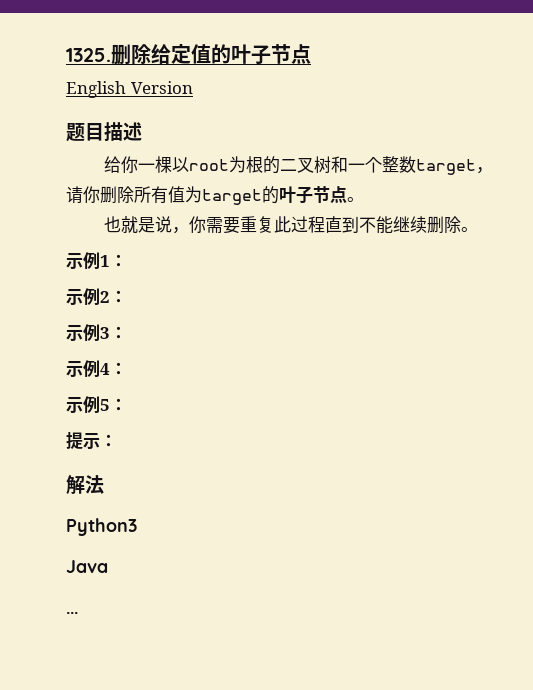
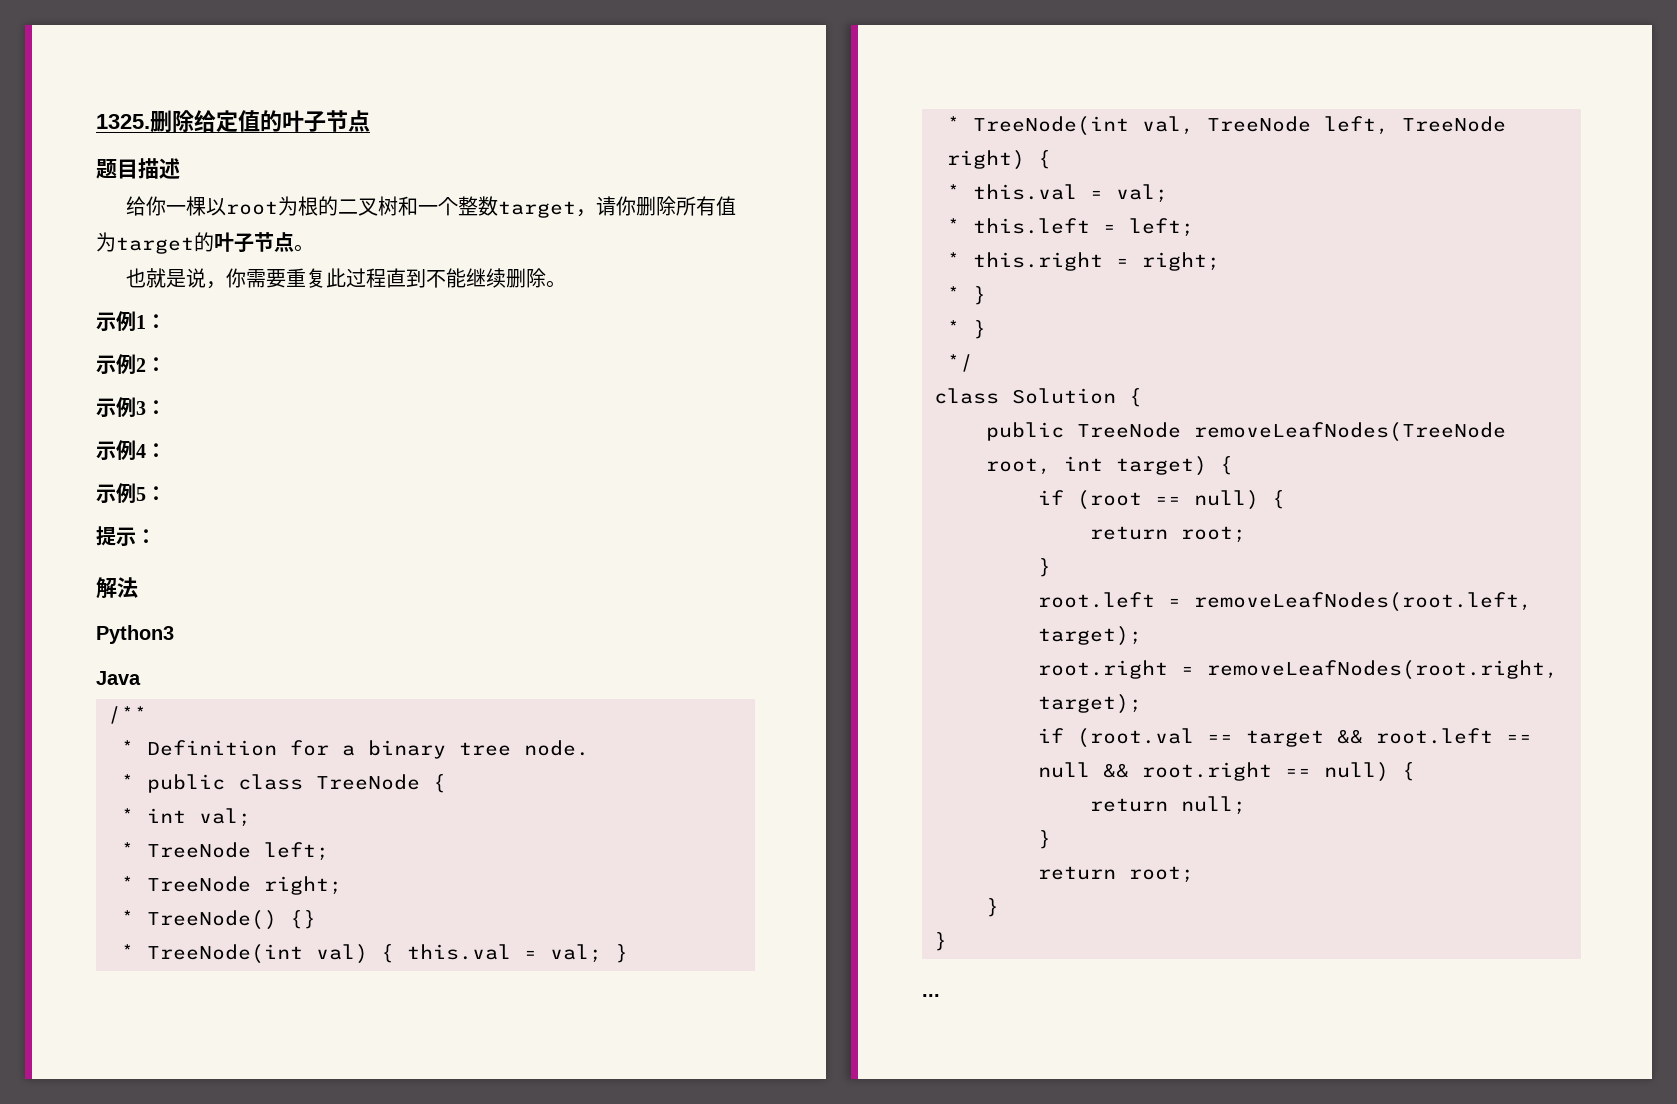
[66,81,193,98] // English Version -> (370, 121) none
(108, 566) none -> [108,706,147,724] [121,740,589,759] [121,774,446,793] [121,808,251,827] [121,842,329,861] [121,876,342,895] [121,910,316,930] [121,944,628,964] [947,116,1506,136] [947,150,1051,170] [947,184,1168,203] [947,218,1194,237] [947,252,1220,271] [947,286,986,305] [947,320,986,339] [947,354,973,372] [934,388,1142,407] [986,422,1506,442] [986,456,1233,476] [1038,490,1285,510] [1090,526,1246,543] [1038,558,1051,577] [1038,592,1532,612] [1038,626,1142,646] [1038,660,1558,680] [1038,694,1142,714] [1038,728,1532,748] [1038,762,1415,782] [1090,796,1246,815] [1038,830,1051,849] [1038,866,1194,883] [986,898,999,917] [934,932,947,951] // /** // * Definition for a binary tree node. // * public class TreeNode { // * int val; // * TreeNode left; // * TreeNode right; // * TreeNode() {} // * TreeNode(int val) { this.val = val; } // * TreeNode(int val, TreeNode left, TreeNode right) { // * this.val = val; // * this.left = left; // * this.right = right; // * } // * } // */ // class Solution { // public TreeNode removeLeafNodes(TreeNode root, int target) { // if (root == null) { // return root; // } // root.left = removeLeafNodes(root.left, target); // root.right = removeLeafNodes(root.right, target); // if (root.val == target && root.left == null && root.right == null) { // return null; // } // return root; // } // }

